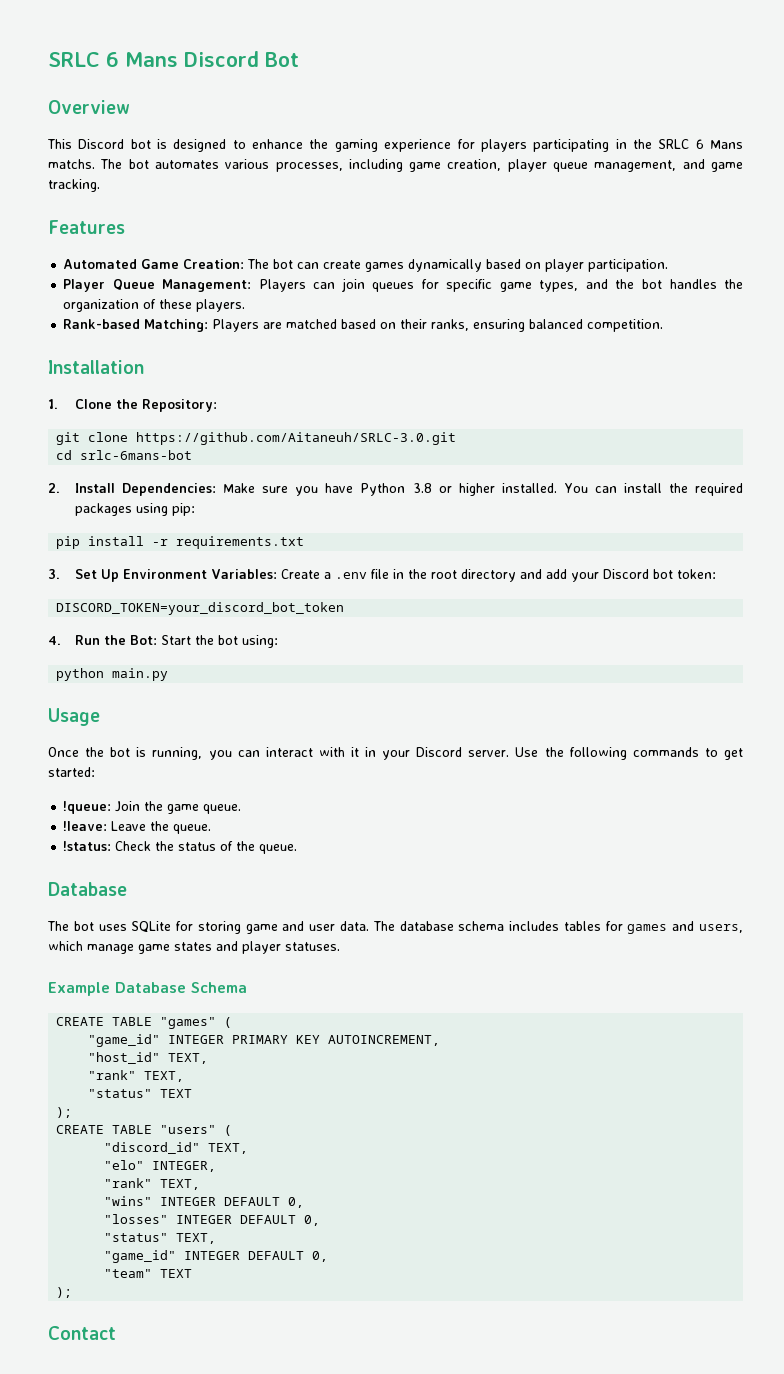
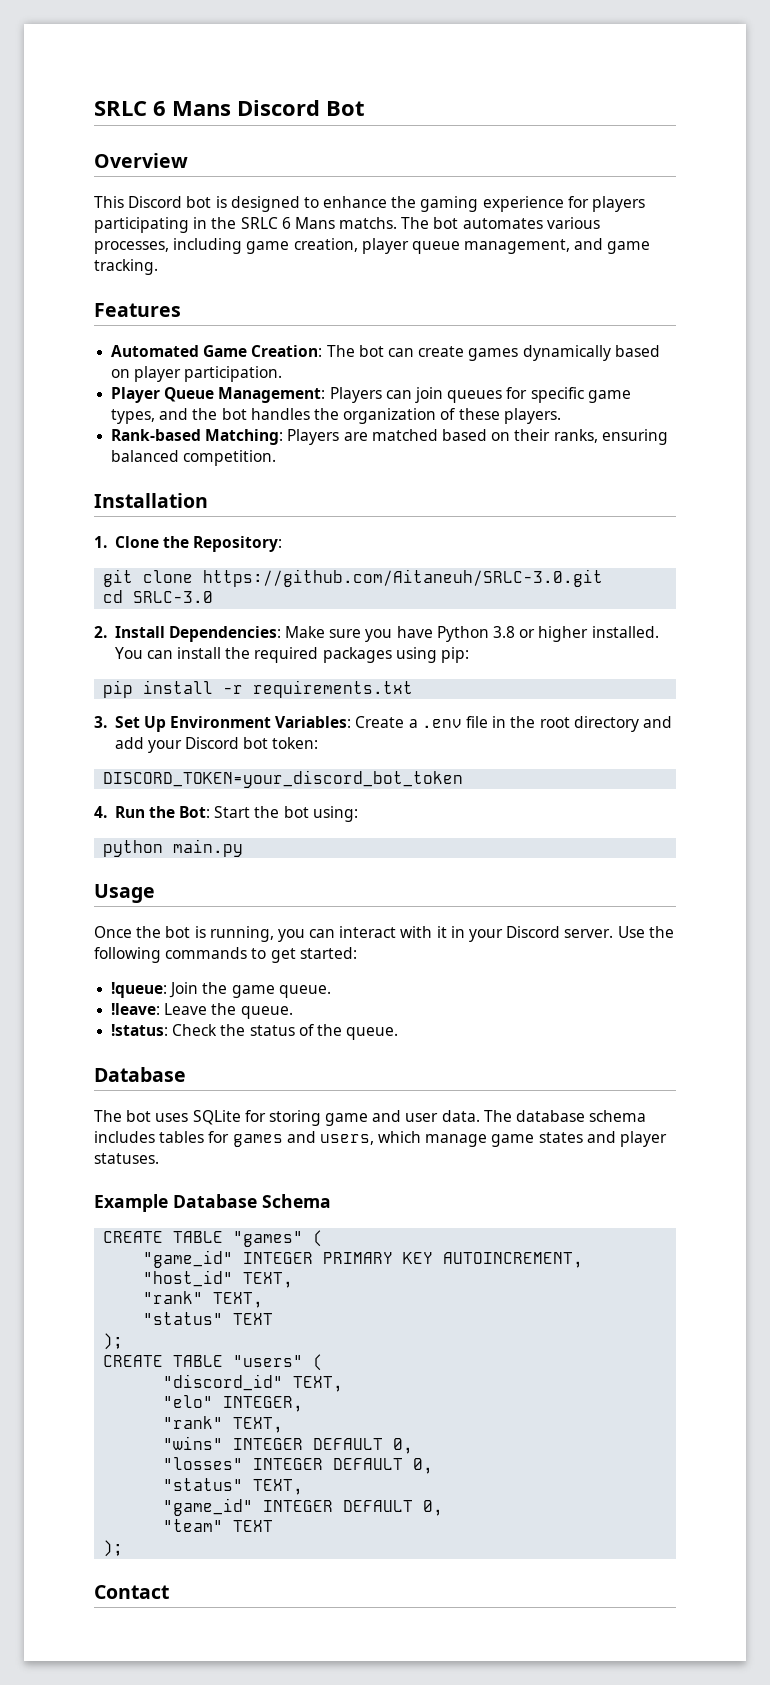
[80,450,193,460] srlc-6mans-bot -> [133,591,214,603] SRLC-3.0

